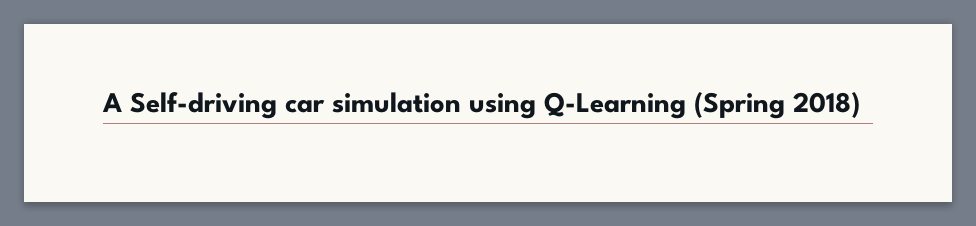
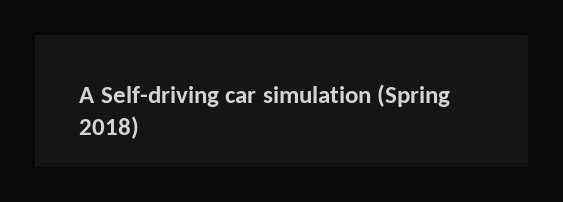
[469,92,686,119] using Q-Learning -> (371, 94) none

